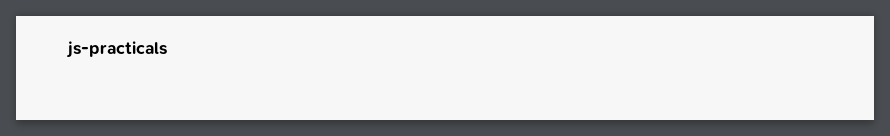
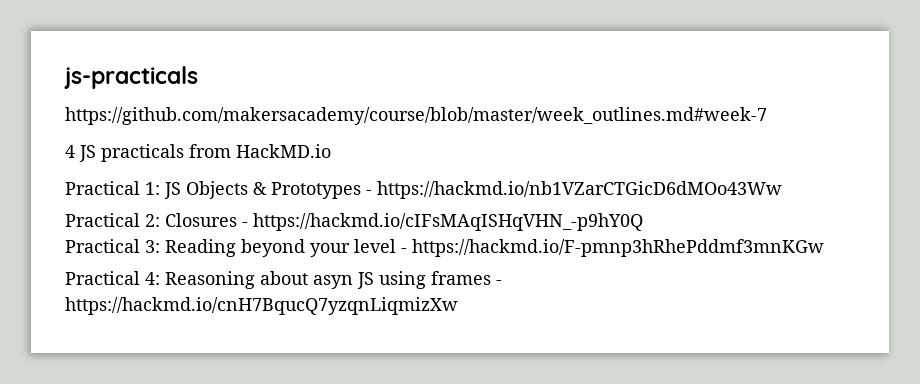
(167, 49) none -> [65,107,767,125] [65,144,331,162] [65,181,782,199] [65,213,643,231] [65,239,824,257] [65,271,502,289] [65,297,458,315] // https://github.com/makersacademy/course/blob/master/week_outlines.md#week-7 // 4 JS practicals from HackMD.io // Practical 1: JS Objects & Prototypes - https://hackmd.io/nb1VZarCTGicD6dMOo43Ww // Practical 2: Closures - https://hackmd.io/cIFsMAqISHqVHN_-p9hY0Q // Practical 3: Reading beyond your level - https://hackmd.io/F-pmnp3hRhePddmf3mnKGw // Practical 4: Reasoning about asyn JS using frames - https://hackmd.io/cnH7BqucQ7yzqnLiqmizXw

